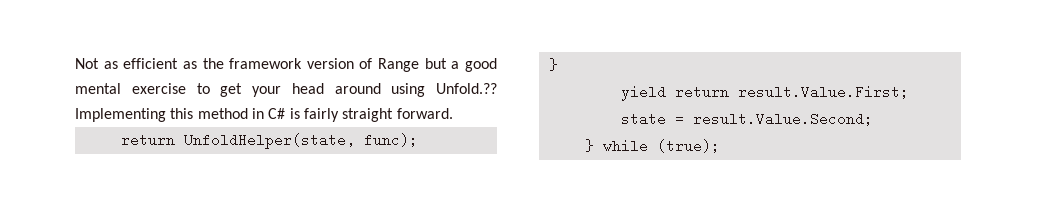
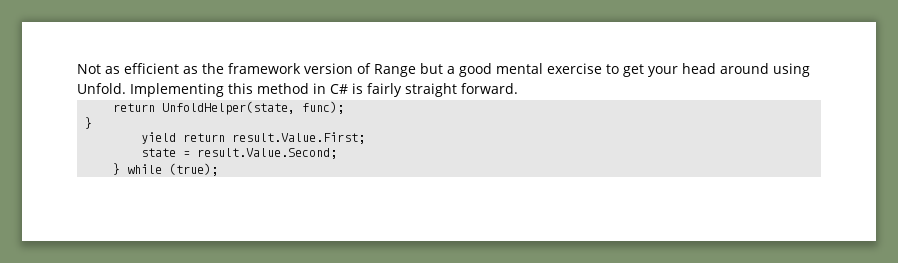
[436,83,497,94] Unfold.?? -> [77,83,126,94] Unfold.

